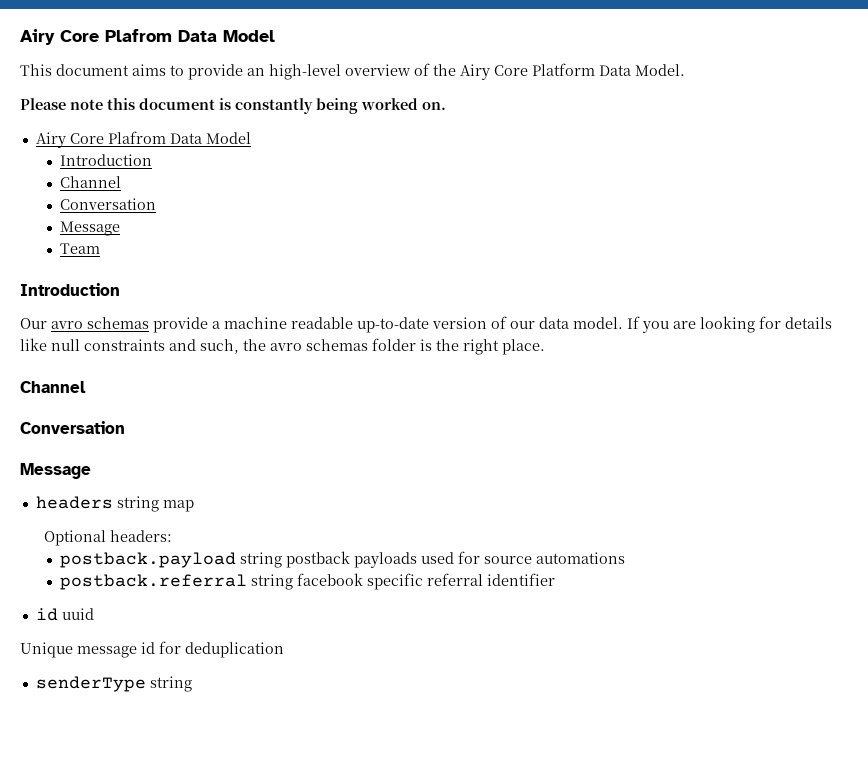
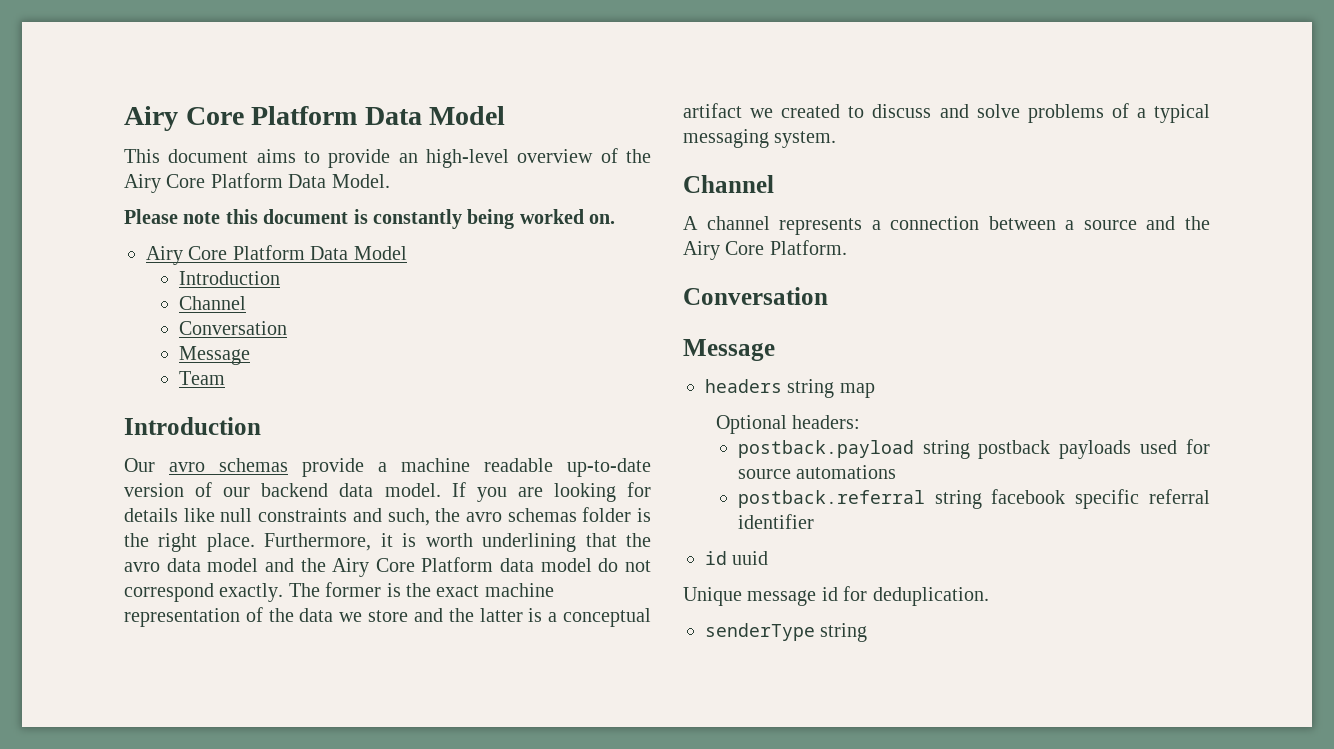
[20,29,172,45] Airy Core Plafrom -> [124,106,358,131] Airy Core Platform
[107,131,166,144] Plafrom -> [232,245,305,260] Platform
(535, 325) none -> [261,483,329,497] backend
[20,381,86,393] // Channel -> [264,533,651,552] [124,557,651,577] [124,582,554,602] [124,607,651,627] [683,103,1210,123] [683,129,837,148] [683,175,774,193] [683,216,1210,235] [683,240,847,260] Furthermore, it is worth underlining that the avro data model and the Airy Core Platform data model do not correspond exactly. The former is the exact machine representation of the data we store and the latter is a conceptual artifact we created to discuss and solve problems of a typical messaging system. // Channel // A channel represents a connection between a source and the Airy Core Platform.
[185,642,284,658] deduplication -> [872,587,989,606] deduplication.

